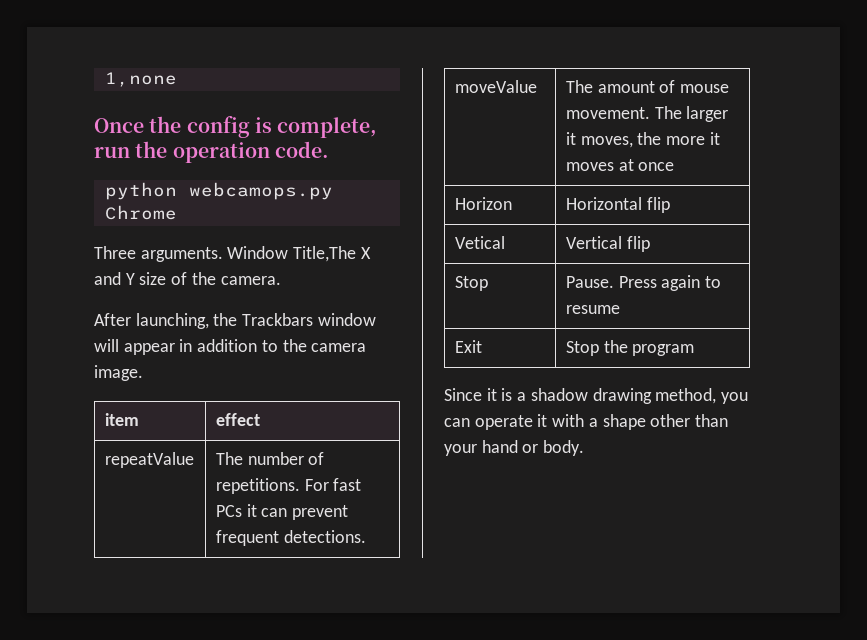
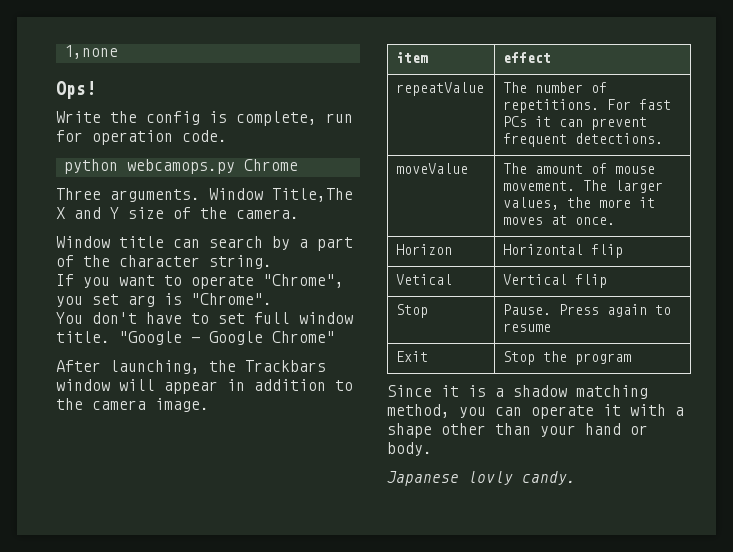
[94,118,144,133] Once -> [56,81,96,99] [56,111,101,123] Ops! // Write
[135,141,168,158] the -> [56,130,83,142] for
(281, 280) none -> [56,236,353,251] [56,255,272,269] [56,274,344,289] [56,293,272,307] [56,312,353,324] [56,331,335,345] // Window title can search by a part of the character string. // If you want to operate "Chrome", you set arg is "Chrome". // You don't have to set full window title. "Google - Google Chrome"
[565,132,633,148] it moves, -> [503,197,560,210] values,
[638,162,675,171] once -> [575,217,616,225] once.
[592,388,652,404] drawing -> [576,385,648,399] matching
(585, 448) none -> [387,471,576,486] // Japanese lovly candy.

